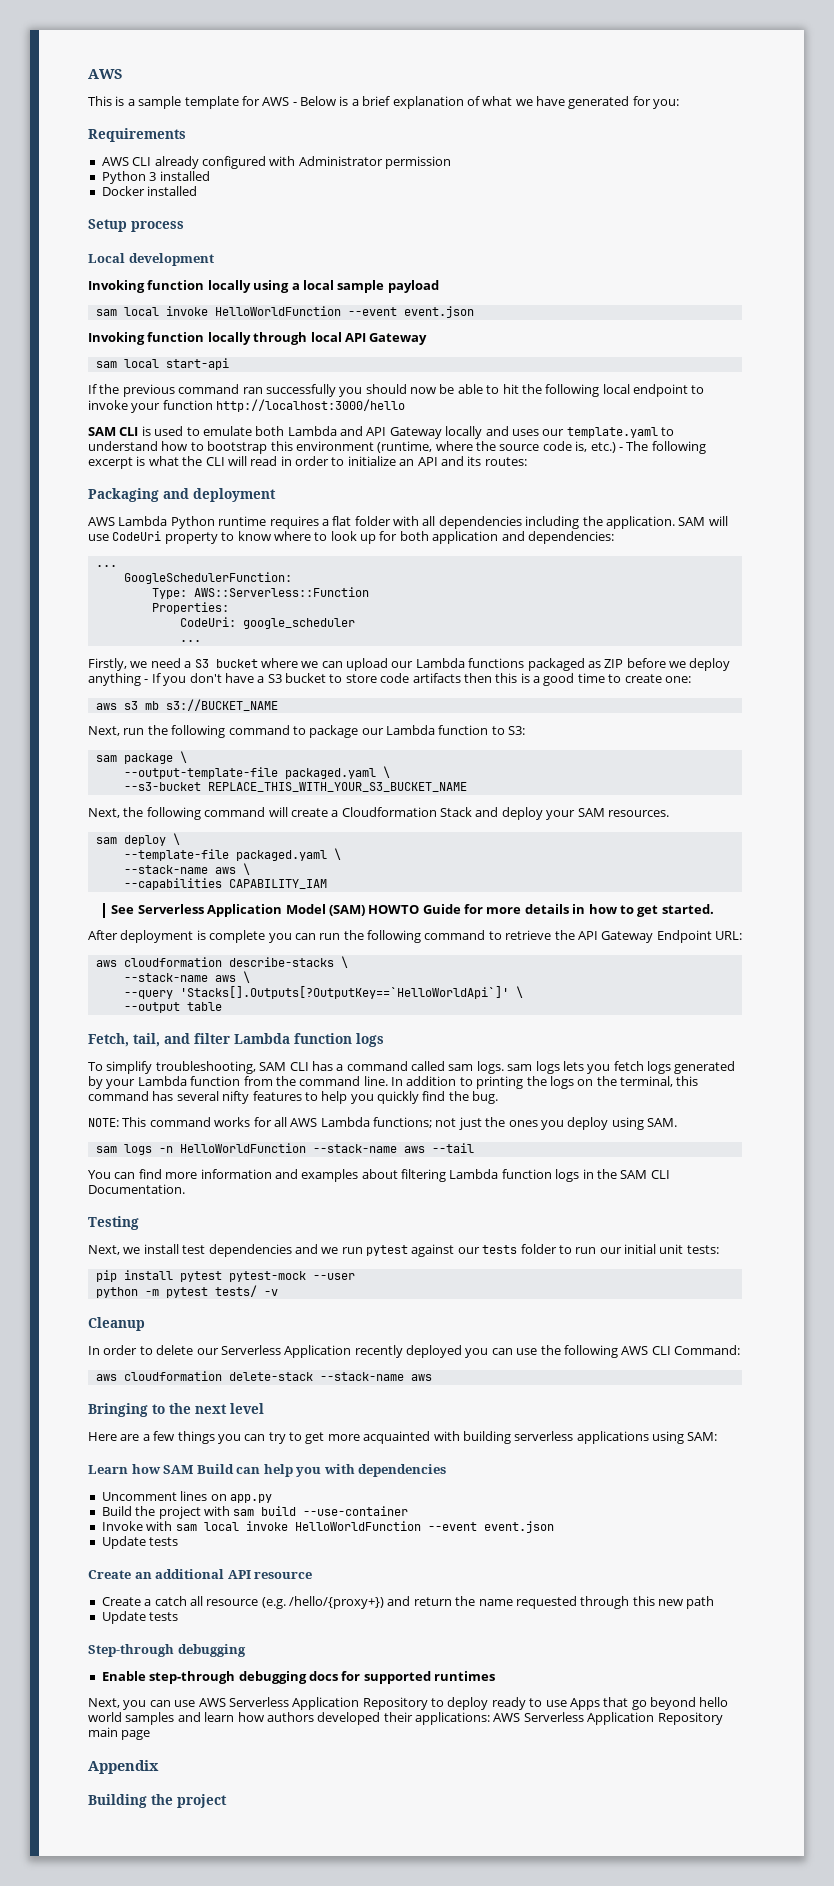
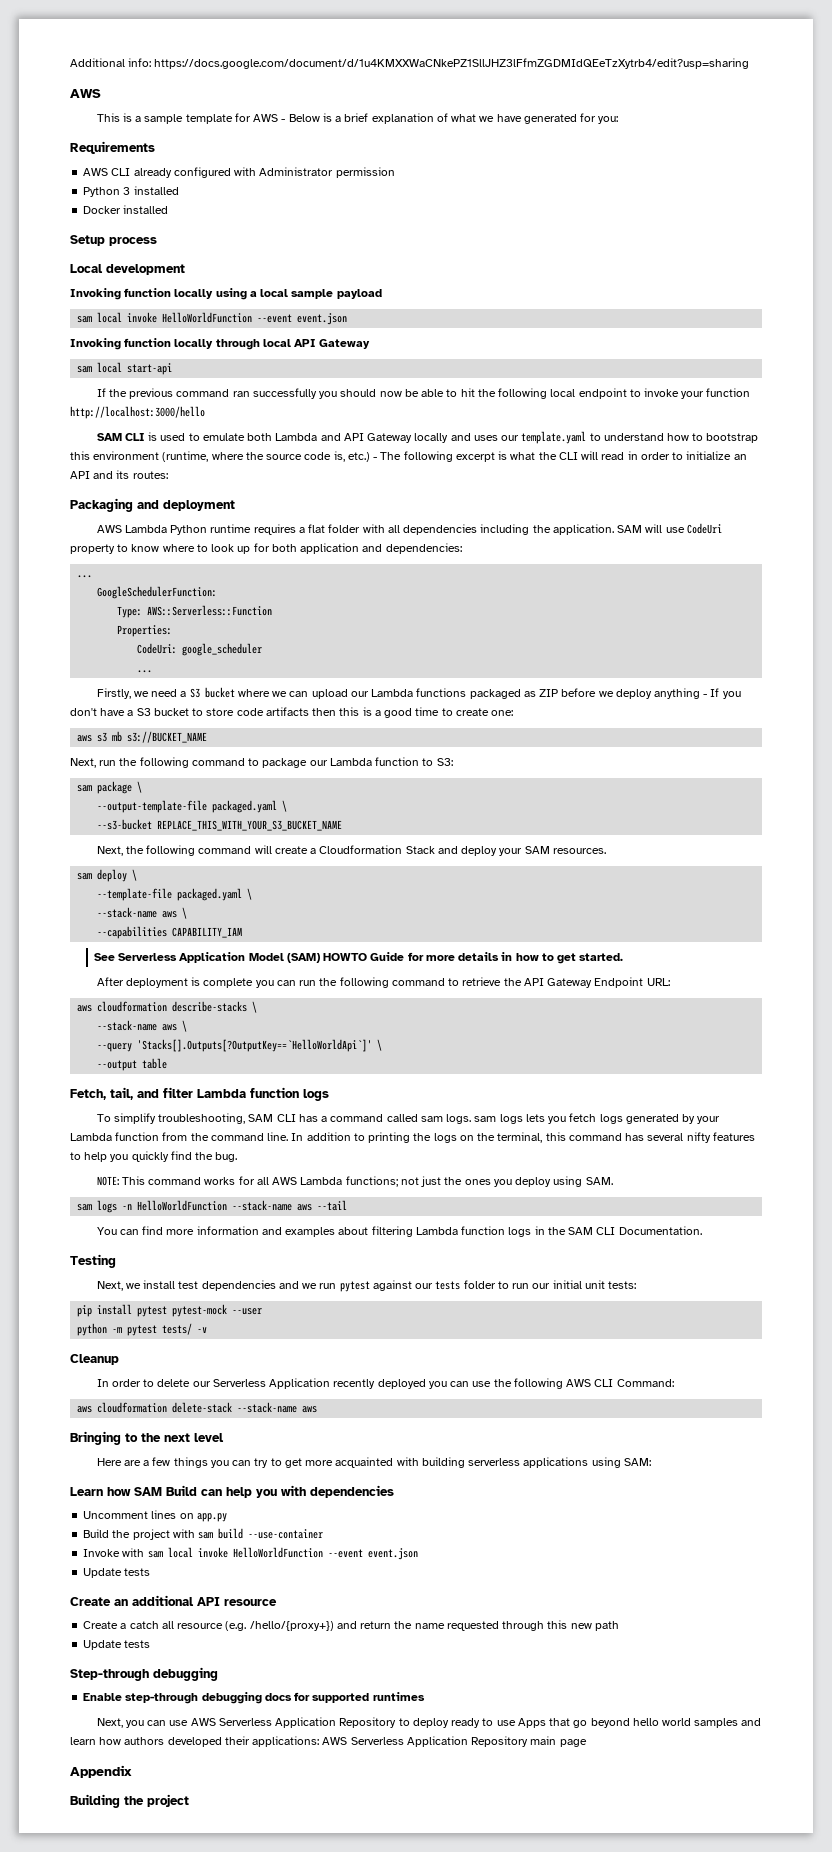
(88, 74) none -> [70,58,750,69] Additional info: https://docs.google.com/document/d/1u4KMXXWaCNkePZ1SllJHZ3lFfmZGDMIdQEeTzXytrb4/edit?usp=sharing //

